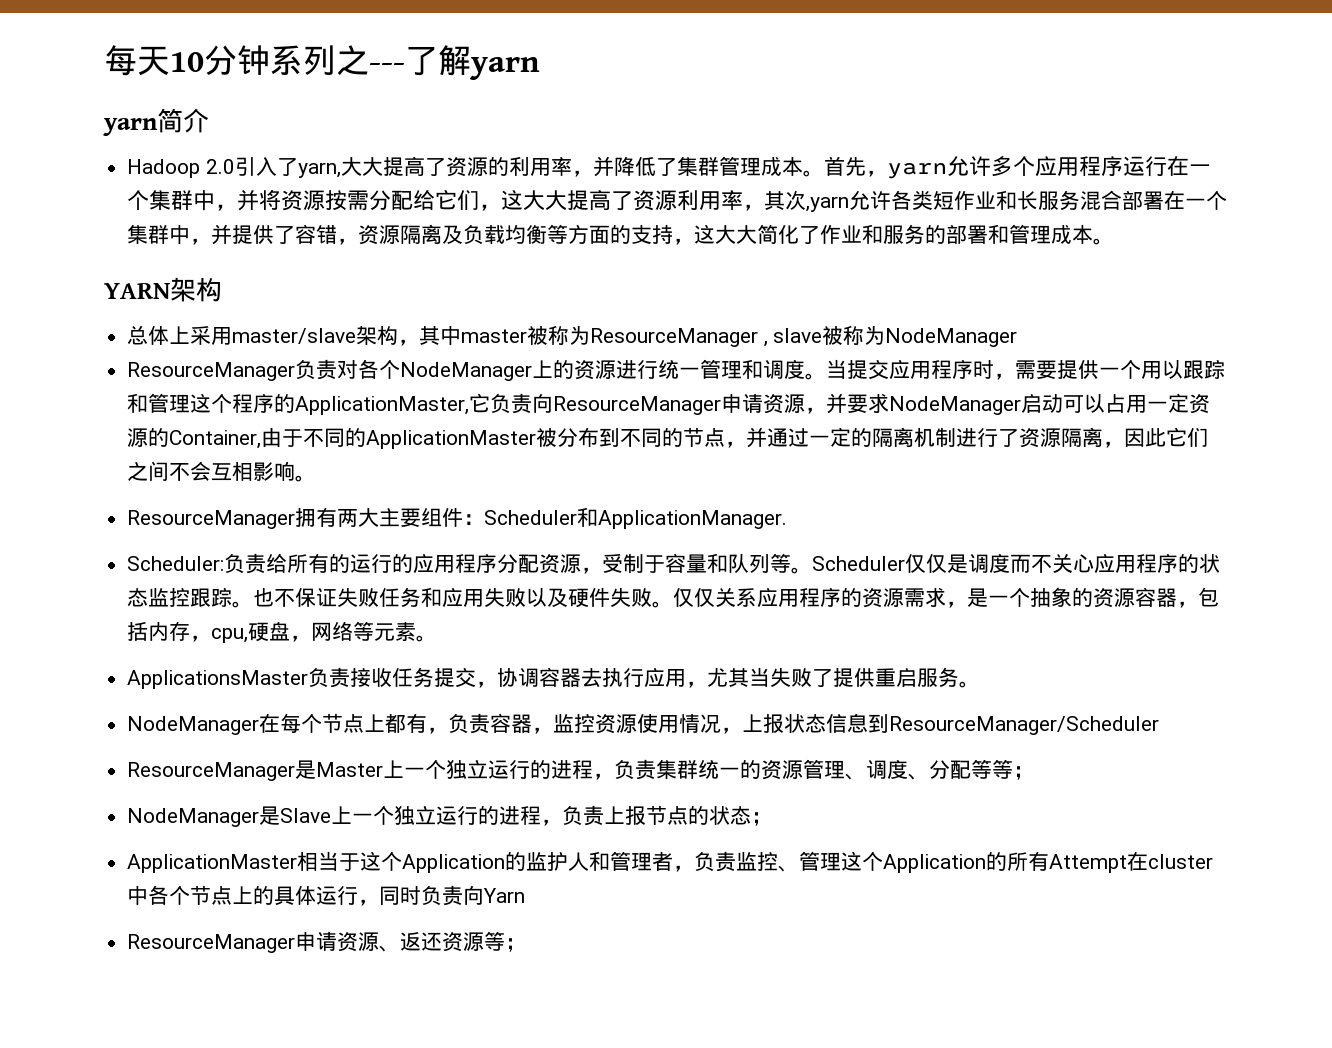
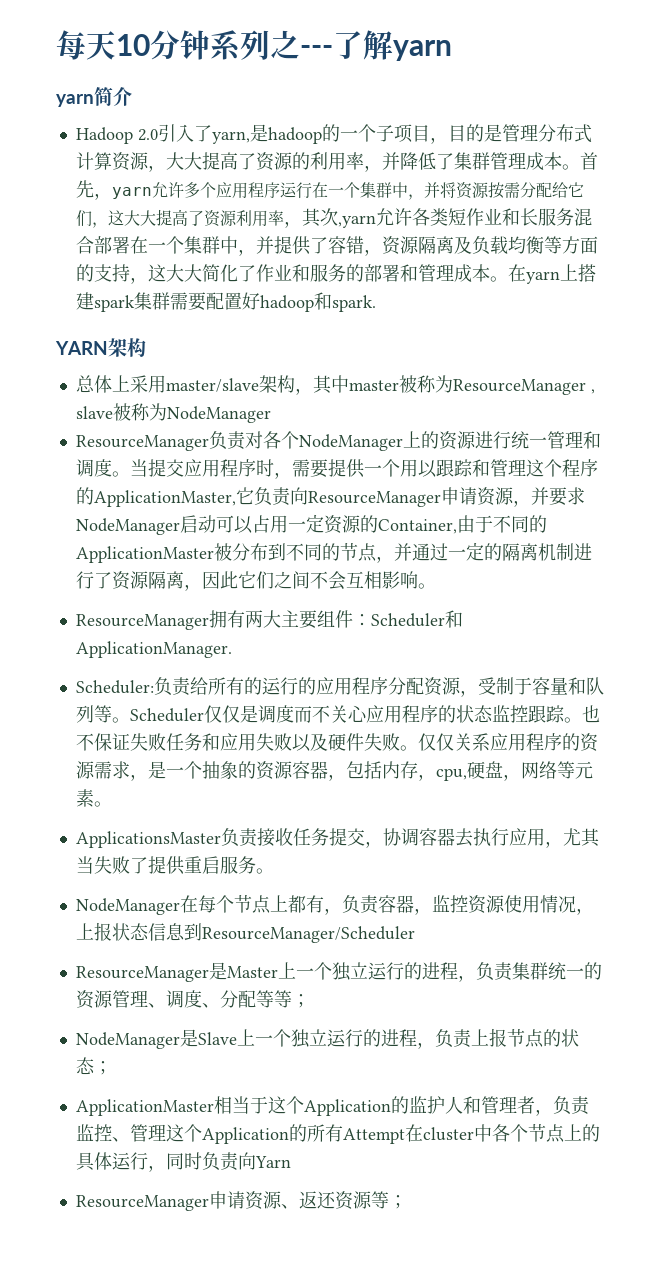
(341, 170) none -> [249,124,592,144] [75,152,166,172] 是hadoop的一个子项目，目的是管理分布式计算资源，
(1115, 241) none -> [507,264,596,284] [75,292,376,312] 在yarn上搭建spark集群需要配置好hadoop和spark.

